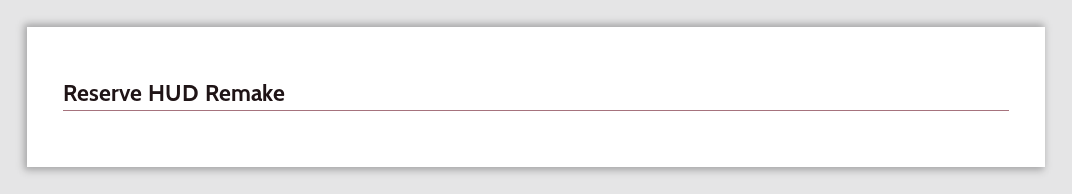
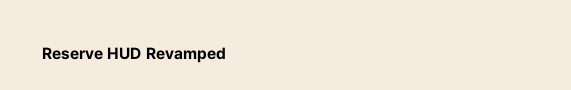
[205,84,286,101] Remake -> [145,47,226,63] Revamped

